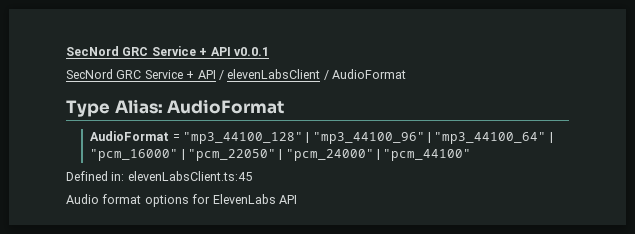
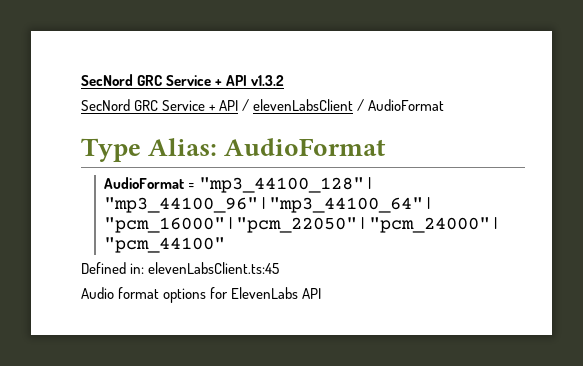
[66,46,269,56] SecNord GRC Service + API v0.0.1 -> [81,74,285,86] SecNord GRC Service + API v1.3.2

